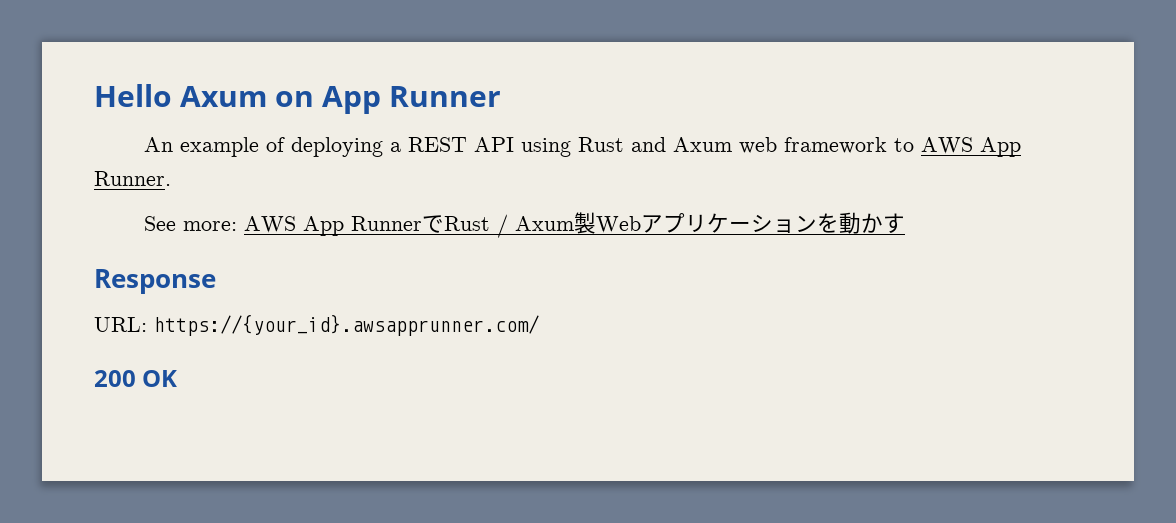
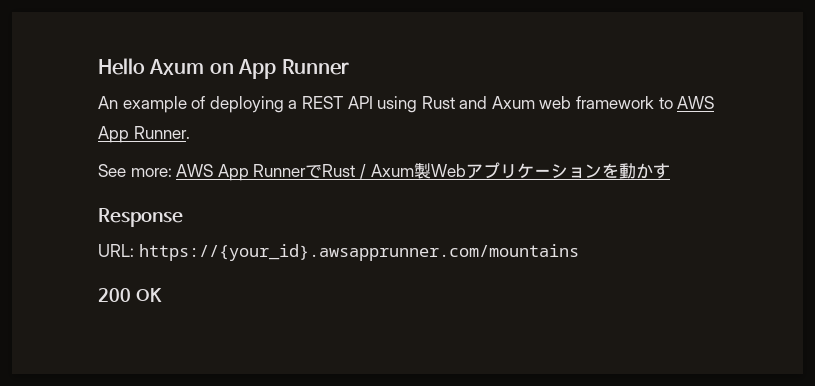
[154,314,539,336] https://{your_id}.awsapprunner.com/ -> [138,244,579,261] https://{your_id}.awsapprunner.com/mountains

